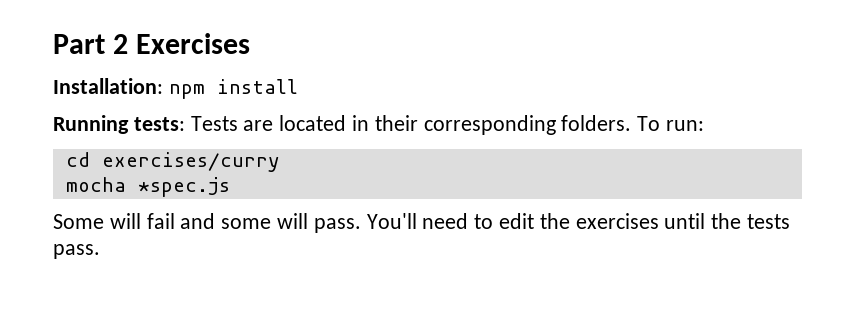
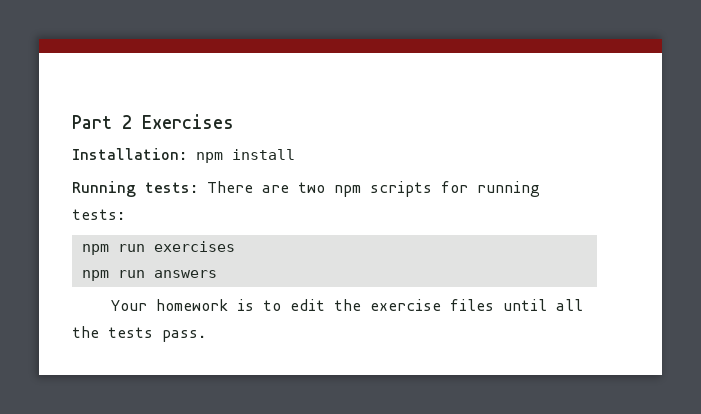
[190,115,705,135] [65,152,280,172] [65,177,230,197] [53,213,706,233] Tests are located in their corresponding folders. To run: // cd exercises/curry // mocha *spec.js // Some will fail and some will pass. You'll need to edit the exercises until -> [207,181,540,197] [72,209,125,220] [81,241,235,255] [81,270,217,281] [111,299,584,311] There are two npm scripts for running tests: // npm run exercises // npm run answers // Your homework is to edit the exercise files until all

